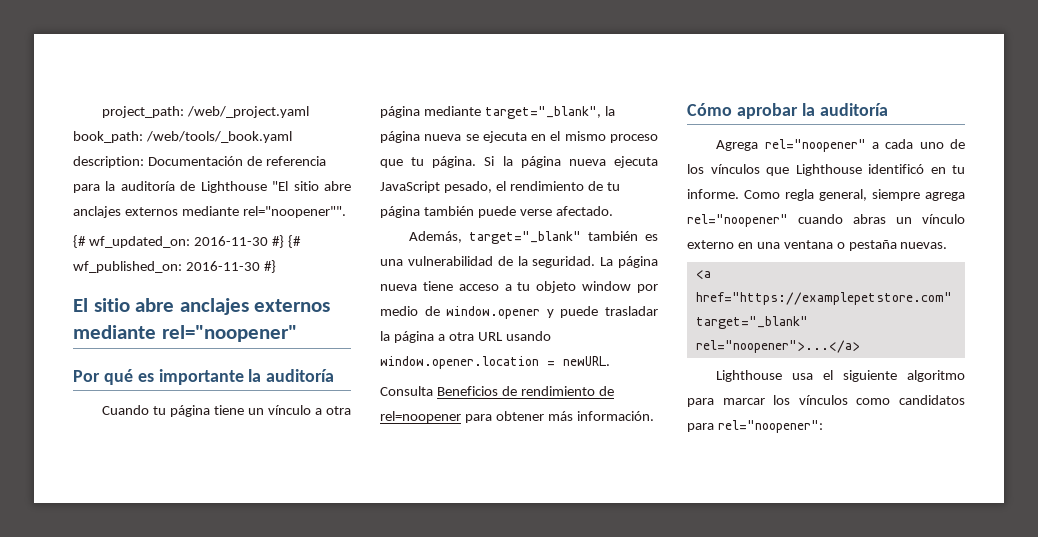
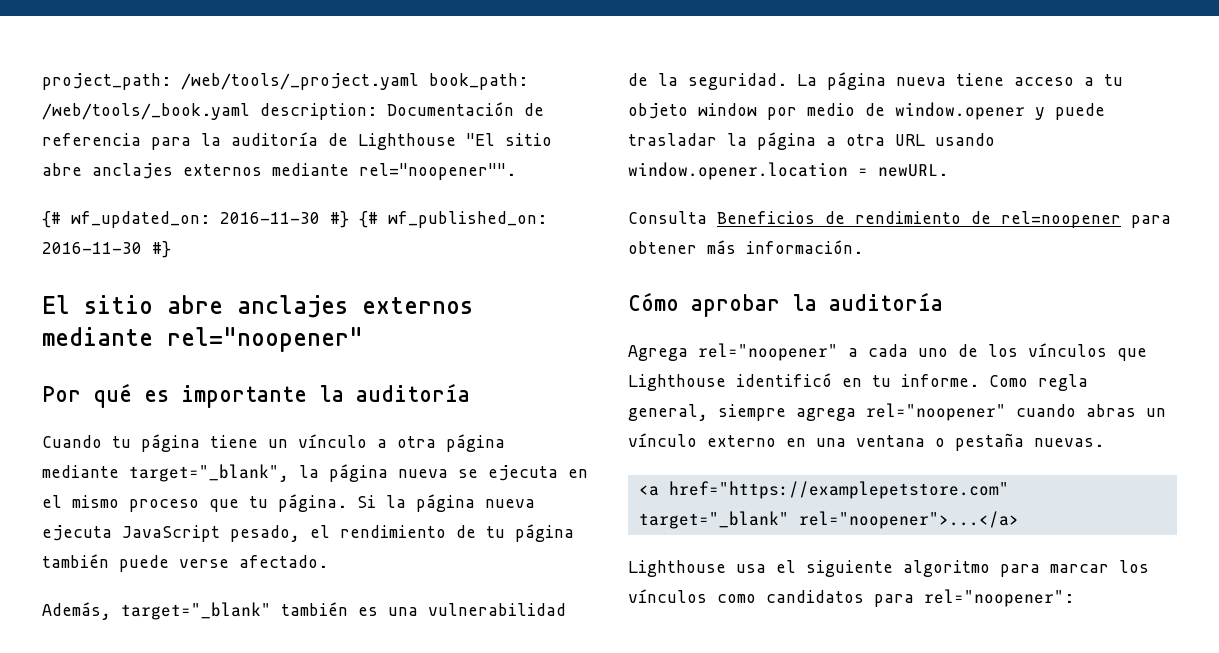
[187,106,310,118] /web/_project.yaml -> [181,73,419,90] /web/tools/_project.yaml

